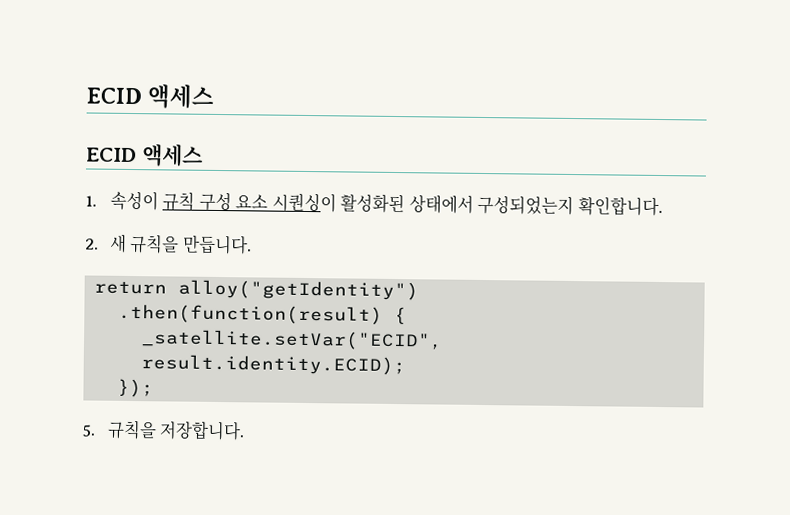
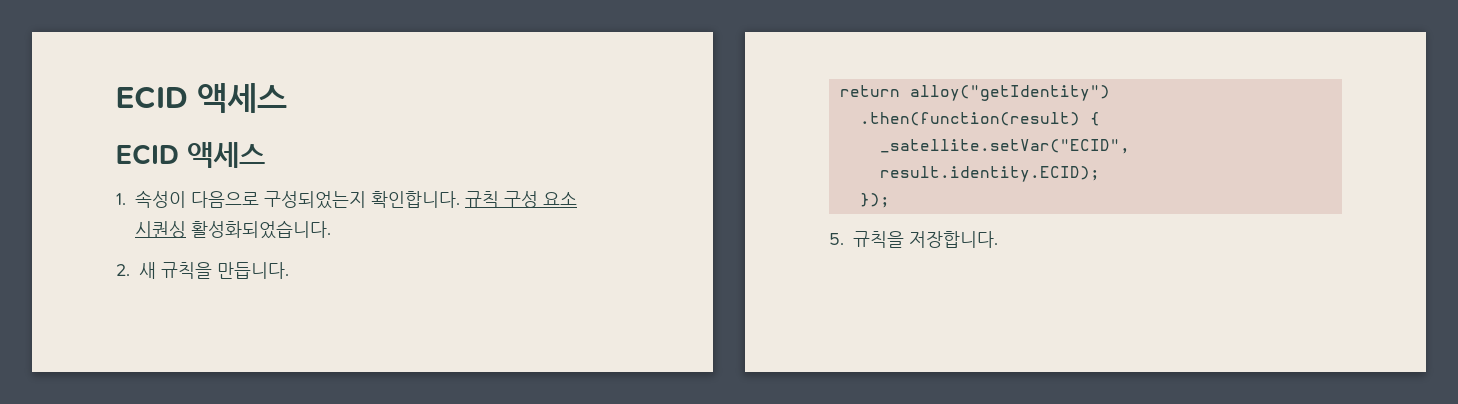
[162,191,663,217] 규칙 구성 요소 시퀀싱이 활성화된 상태에서 구성되었는지 확인합니다. -> [191,191,578,209] [135,220,332,239] 다음으로 구성되었는지 확인합니다. 규칙 구성 요소 시퀀싱 활성화되었습니다.

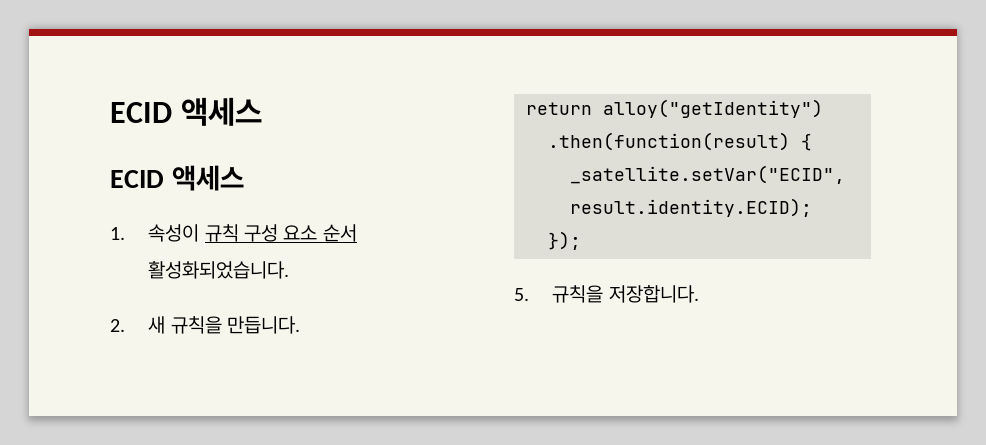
[191,191,461,209] 다음으로 구성되었는지 확인합니다. -> (200, 233) none
[135,221,187,238] 시퀀싱 -> [322,224,357,242] 순서

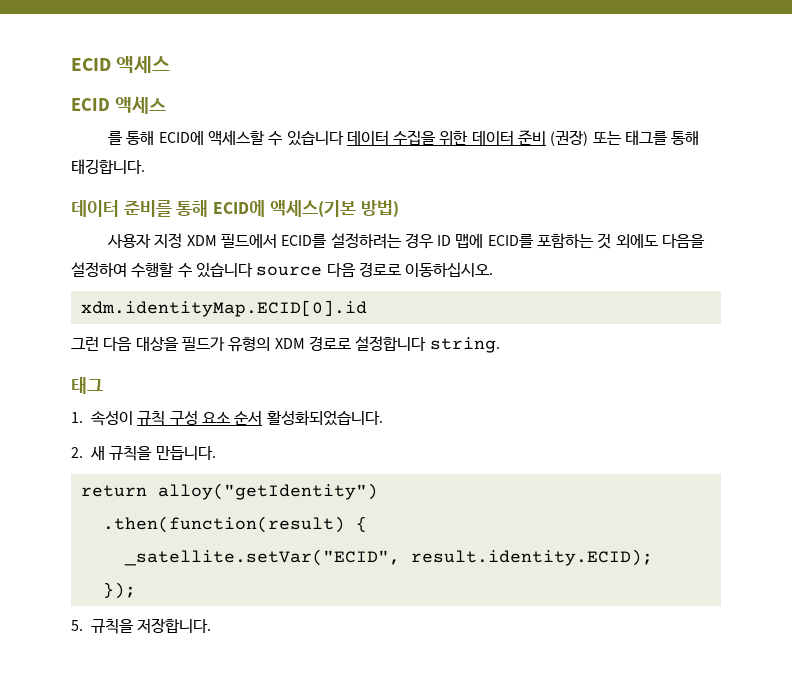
(244, 178) none -> [107,130,700,146] [71,159,145,174] [71,200,399,217] [106,233,706,249] [71,262,494,278] [80,300,367,317] [71,336,500,353] [71,377,103,394] // 를 통해 ECID에 액세스할 수 있습니다 데이터 수집을 위한 데이터 준비 (권장) 또는 태그를 통해 태깅합니다. // 데이터 준비를 통해 ECID에 액세스(기본 방법) // 사용자 지정 XDM 필드에서 ECID를 설정하려는 경우 ID 맵에 ECID를 포함하는 것 외에도 다음을 설정하여 수행할 수 있습니다 source 다음 경로로 이동하십시오. // xdm.identityMap.ECID[0].id // 그런 다음 대상을 필드가 유형의 XDM 경로로 설정합니다 string. // 태그

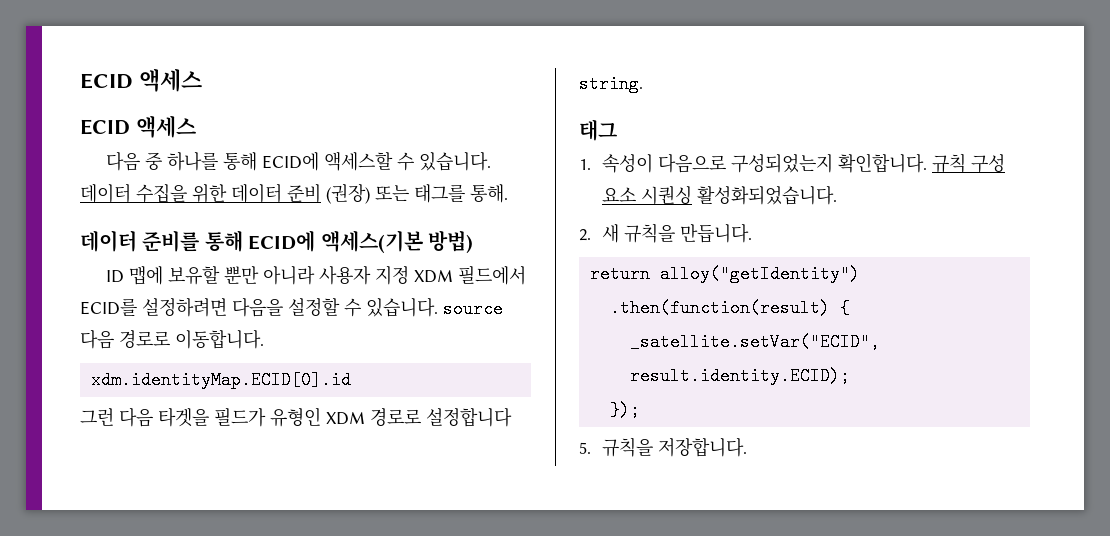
[107,131,123,145] 를 -> [106,151,219,171] 다음 중 하나를
[286,131,344,146] 있습니다 -> [419,151,492,171] 있습니다.
[671,131,700,145] [71,159,145,174] 통해 태깅합니다. -> [470,184,508,203] 통해.
(399, 208) none -> [106,266,316,285] ID 맵에 보유할 뿐만 아니라
[330,233,706,249] [71,262,253,278] 설정하려는 경우 ID 맵에 ECID를 포함하는 것 외에도 다음을 설정하여 수행할 수 있습니다 -> [142,297,438,317] 설정하려면 다음을 설정할 수 있습니다.
[405,262,494,277] 이동하십시오. -> [175,329,264,349] 이동합니다.
[135,337,271,352] 대상을 필드가 유형의 -> [158,407,321,427] 타겟을 필드가 유형인
(133, 418) none -> [658,153,928,173] 다음으로 구성되었는지 확인합니다.
[234,411,263,425] 순서 -> [641,186,693,205] 시퀀싱

